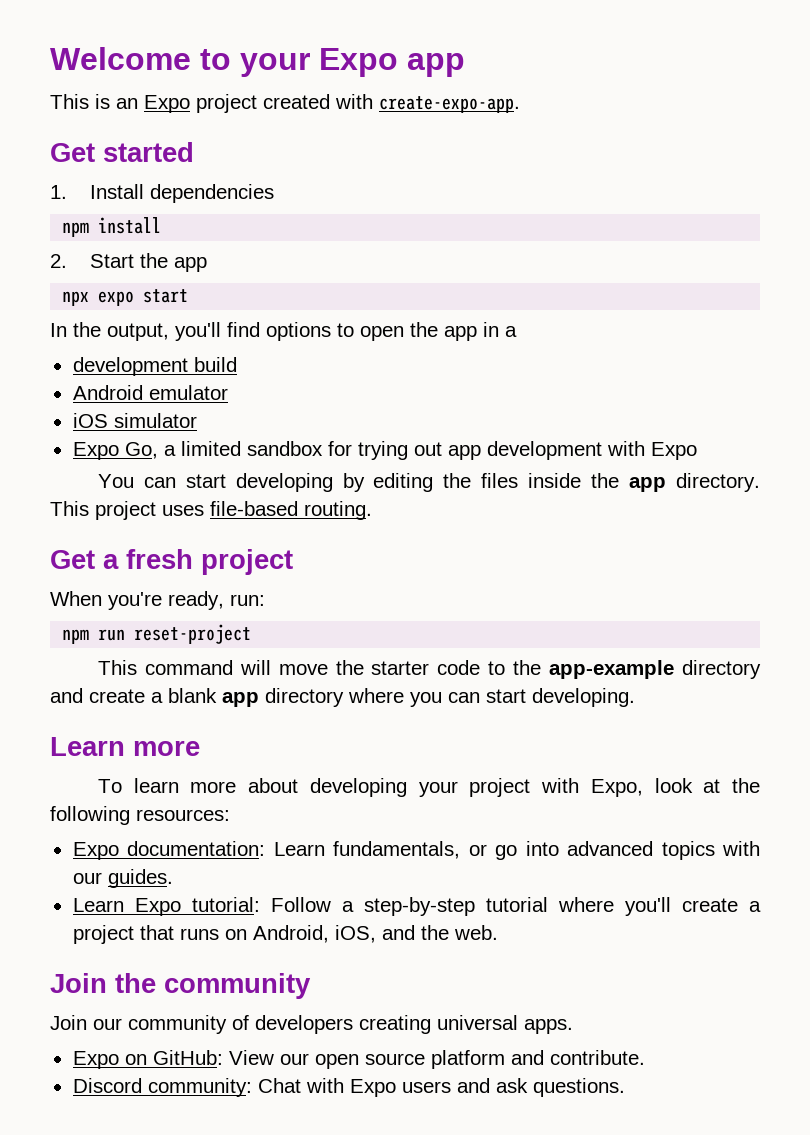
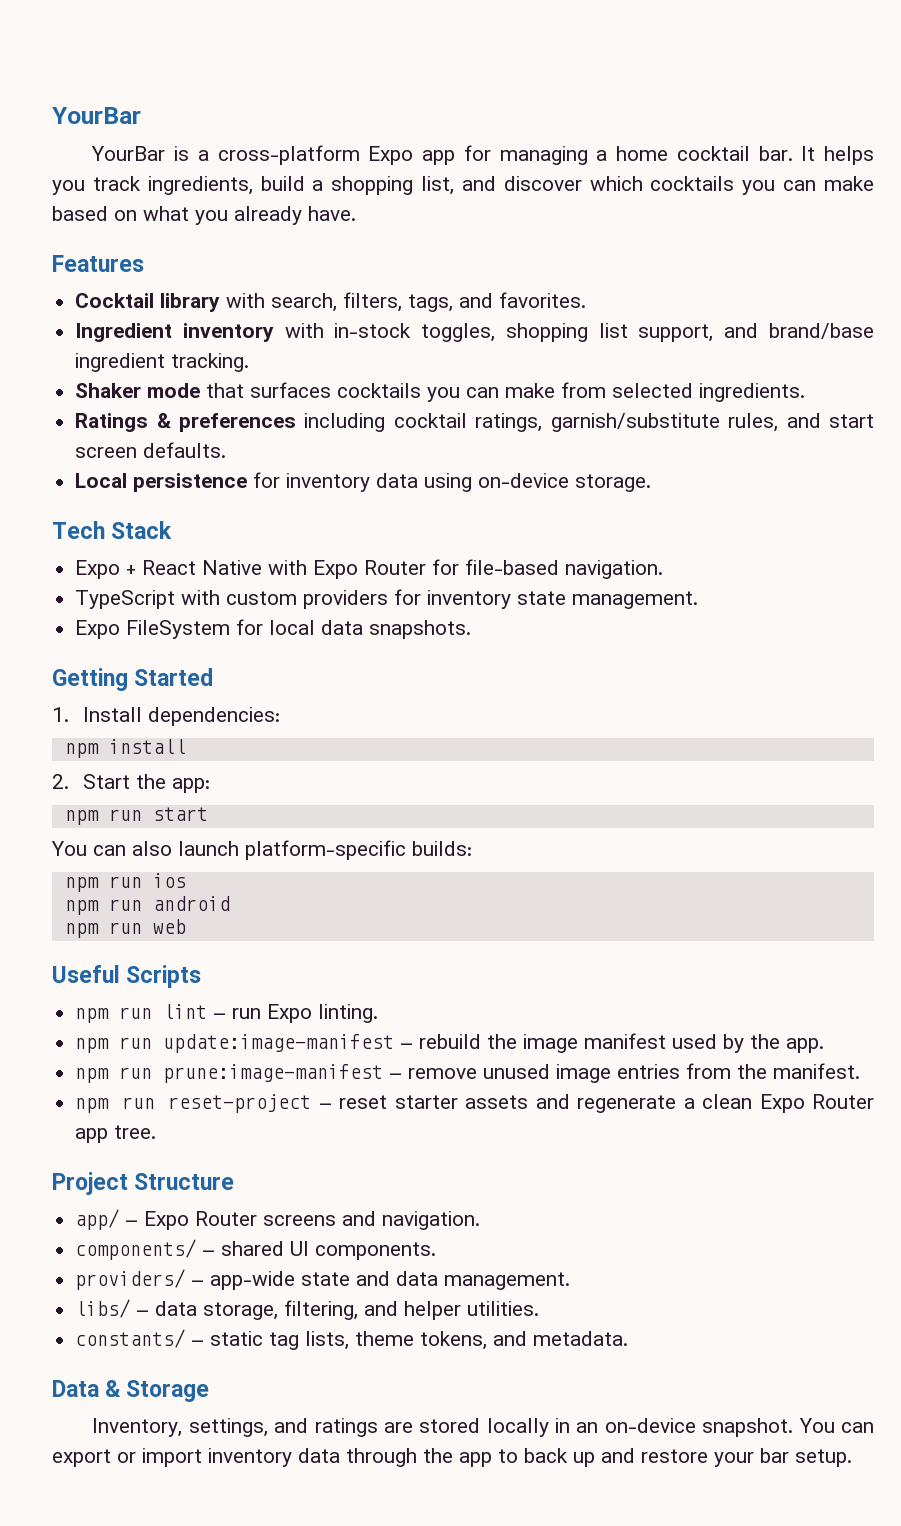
[50,47,465,77] [50,94,520,113] [50,142,194,162] Welcome to your Expo app // This is an Expo project created with create-expo-app. // Get started -> [52,107,141,124] [91,145,875,165] [52,176,874,195] [52,206,356,225] [52,255,144,272] [75,292,587,312] [75,323,874,342] [75,353,250,372] [75,382,806,402] [75,413,874,432] [75,442,227,458] [75,472,652,492] [52,521,173,539] [75,559,664,579] [75,589,699,609] [75,619,472,639] [52,668,214,691] YourBar // YourBar is a cross-platform Expo app for managing a home cocktail bar. It helps you track ingredients, build a shopping list, and discover which cocktails you can make based on what you already have. // Features // Cocktail library with search, filters, tags, and favorites. // Ingredient inventory with in-stock toggles, shopping list support, and brand/base ingredient tracking. // Shaker mode that surfaces cocktails you can make from selected ingredients. // Ratings & preferences including cocktail ratings, garnish/substitute rules, and start screen defaults. // Local persistence for inventory data using on-device storage. // Tech Stack // Expo + React Native with Expo Router for file-based navigation. // TypeScript with custom providers for inventory state management. // Expo FileSystem for local data snapshots. // Getting Started
[150,184,275,203] dependencies -> [147,707,280,726] dependencies:
[174,257,208,272] [62,289,189,306] [50,322,517,341] [72,357,237,376] [72,385,228,400] [72,413,197,428] [72,441,697,460] [97,473,760,492] [50,501,372,520] [50,549,293,575] [50,591,265,610] [62,624,252,644] [97,660,761,679] [50,688,635,707] [50,737,200,756] [97,778,760,797] [50,806,230,825] [72,841,760,860] [72,869,173,888] [72,897,761,916] [72,925,498,944] [50,973,311,999] [50,1015,573,1034] [72,1050,645,1069] [72,1078,625,1097] app // npx expo start // In the output, you'll find options to open the app in a // development build // Android emulator // iOS simulator // Expo Go, a limited sandbox for trying out app development with Expo // You can start developing by editing the files inside the app directory. This project uses file-based routing. // Get a fresh project // When you're ready, run: // npm run reset-project // This command will move the starter code to the app-example directory and create a blank app directory where you can start developing. // Learn more // To learn more about developing your project with Expo, look at the following resources: // Expo documentation: Learn fundamentals, or go into advanced topics with our guides. // Learn Expo tutorial: Follow a step-by-step tutorial where you'll create a project that runs on Android, iOS, and the web. // Join the community // Join our community of developers creating universal apps. // Expo on GitHub: View our open source platform and contribute. // Discord community: Chat with Expo users and ask questions. -> [171,778,210,793] [64,807,208,825] [51,840,472,860] [64,873,186,892] [64,896,230,915] [64,919,186,938] [52,965,202,988] [75,1004,379,1023] [75,1033,825,1053] [75,1063,861,1083] [75,1094,875,1113] [75,1125,157,1143] [52,1172,235,1195] [75,1209,481,1230] [75,1239,437,1260] [75,1269,571,1290] [75,1299,540,1320] [75,1329,629,1350] [52,1380,210,1402] [92,1418,874,1437] [52,1448,852,1467] app: // npm run start // You can also launch platform-specific builds: // npm run ios // npm run android // npm run web // Useful Scripts // npm run lint – run Expo linting. // npm run update:image-manifest – rebuild the image manifest used by the app. // npm run prune:image-manifest – remove unused image entries from the manifest. // npm run reset-project – reset starter assets and regenerate a clean Expo Router app tree. // Project Structure // app/ – Expo Router screens and navigation. // components/ – shared UI components. // providers/ – app-wide state and data management. // libs/ – data storage, filtering, and helper utilities. // constants/ – static tag lists, theme tokens, and metadata. // Data & Storage // Inventory, settings, and ratings are stored locally in an on-device snapshot. You can export or import inventory data through the app to back up and restore your bar setup.

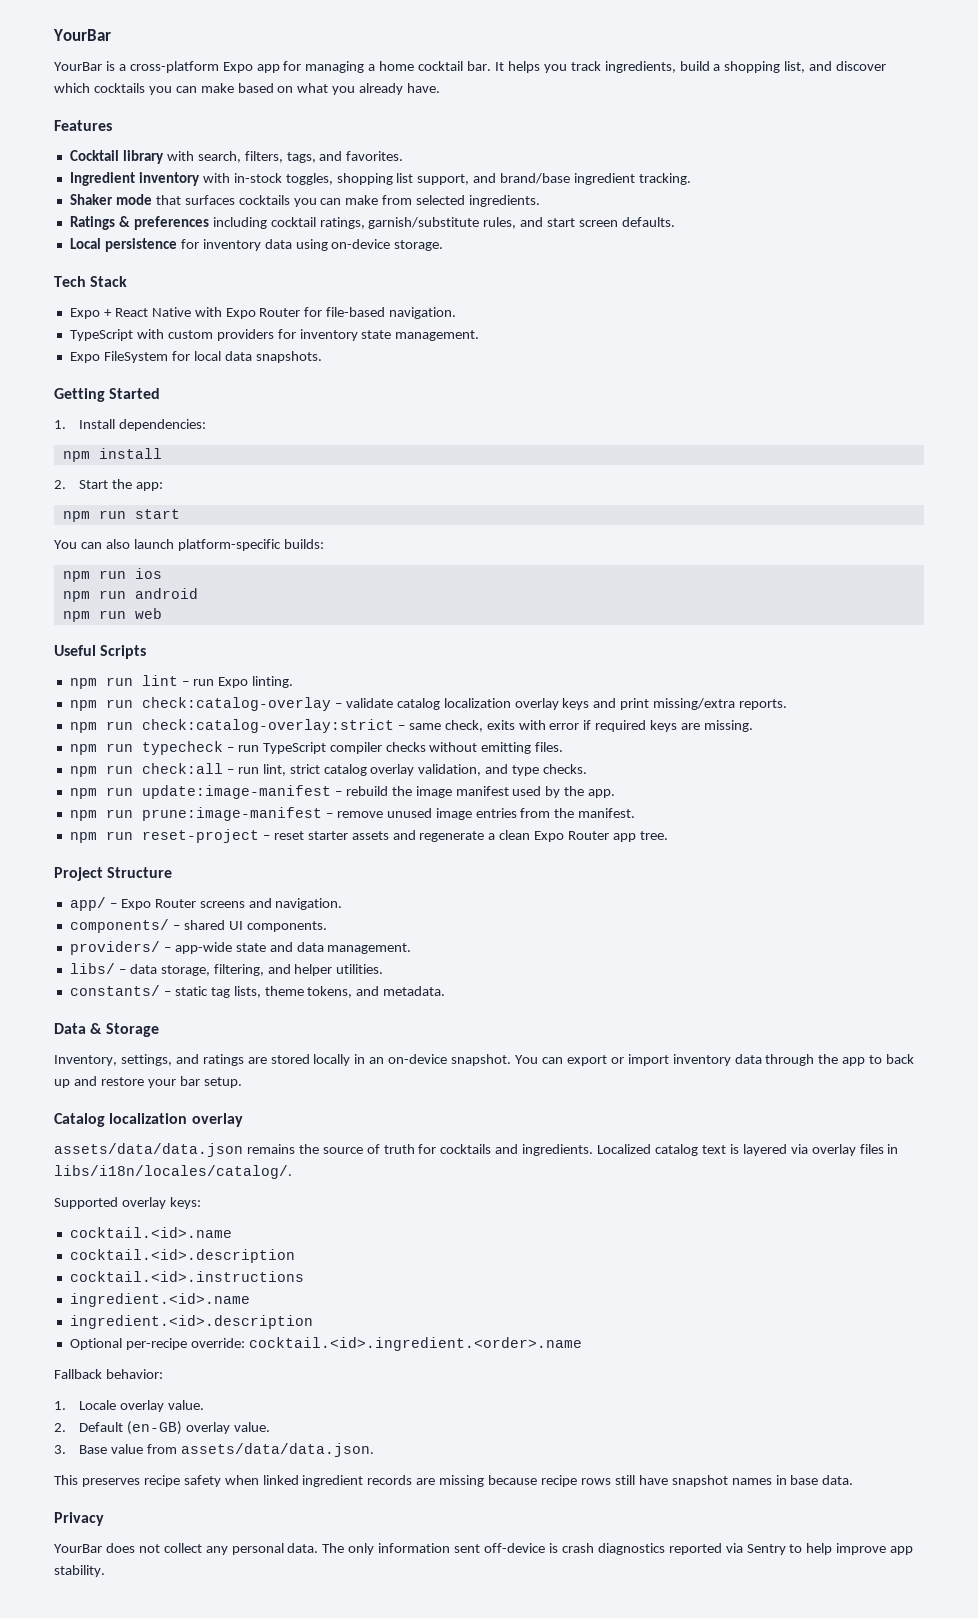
(379, 1013) none -> [69,697,788,711] [69,719,754,733] [69,741,564,755] [69,763,588,777] // npm run check:catalog-overlay – validate catalog localization overlay keys and print missing/extra reports. // npm run check:catalog-overlay:strict – same check, exits with error if required keys are missing. // npm run typecheck – run TypeScript compiler checks without emitting files. // npm run check:all – run lint, strict catalog overlay validation, and type checks.
(852, 1458) none -> [54,1113,243,1127] [54,1143,899,1157] [54,1165,292,1179] [54,1197,201,1209] [69,1227,232,1238] [69,1249,295,1263] [69,1271,304,1282] [69,1293,250,1307] [69,1315,313,1329] [69,1337,582,1351] [54,1369,163,1379] [54,1400,205,1412] [54,1421,271,1435] [54,1443,375,1457] [54,1475,854,1487] [54,1512,104,1526] [54,1543,914,1555] [54,1565,105,1577] // Catalog localization overlay // assets/data/data.json remains the source of truth for cocktails and ingredients. Localized catalog text is layered via overlay files in libs/i18n/locales/catalog/. // Supported overlay keys: // cocktail.<id>.name // cocktail.<id>.description // cocktail.<id>.instructions // ingredient.<id>.name // ingredient.<id>.description // Optional per-recipe override: cocktail.<id>.ingredient.<order>.name // Fallback behavior: // 1. Locale overlay value. // 2. Default (en-GB) overlay value. // 3. Base value from assets/data/data.json. // This preserves recipe safety when linked ingredient records are missing because recipe rows still have snapshot names in base data. // Privacy // YourBar does not collect any personal data. The only information sent off-device is crash diagnostics reported via Sentry to help improve app stability.

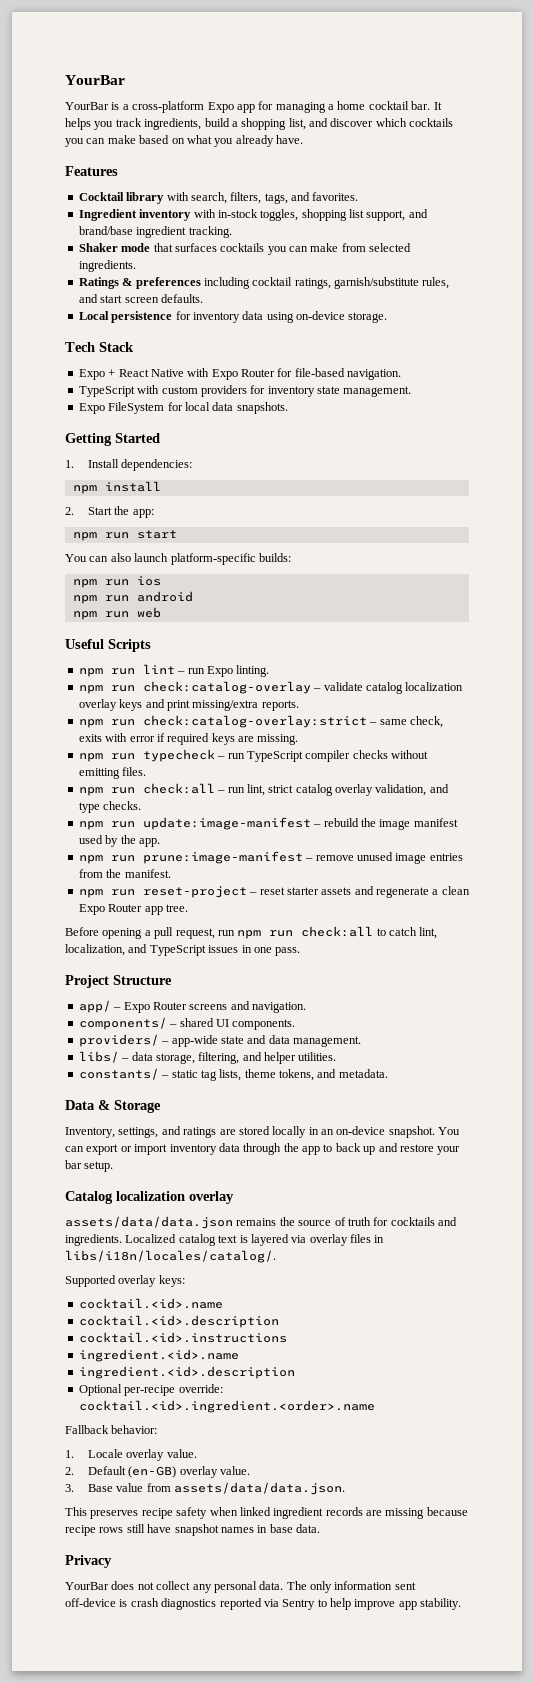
(668, 835) none -> [65,926,438,939] [65,944,301,956] // Before opening a pull request, run npm run check:all to catch lint, localization, and TypeScript issues in one pass.

